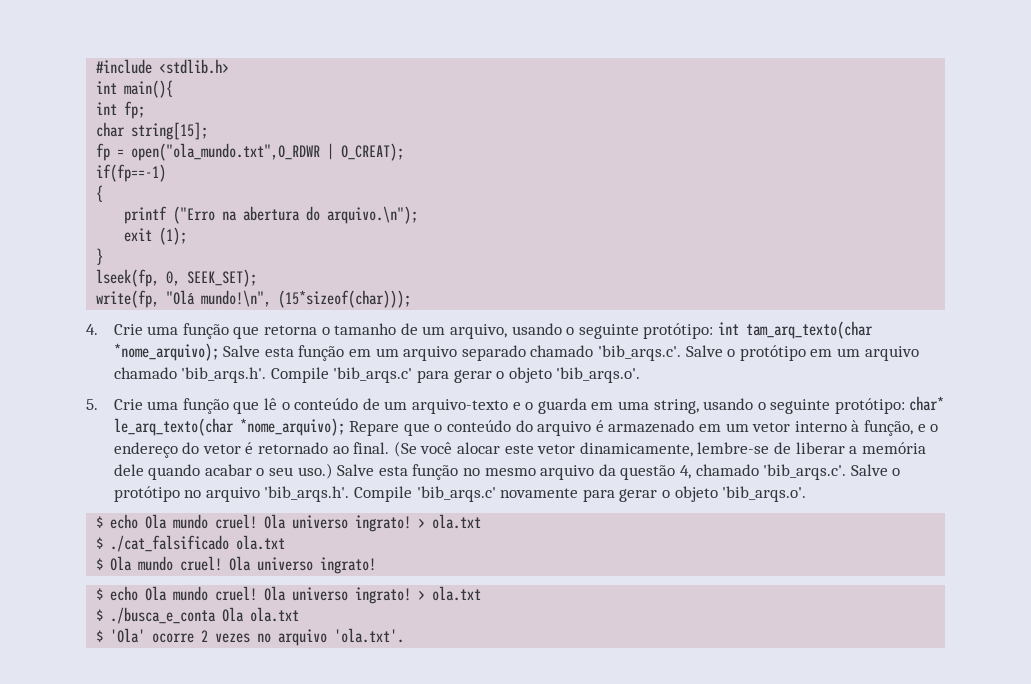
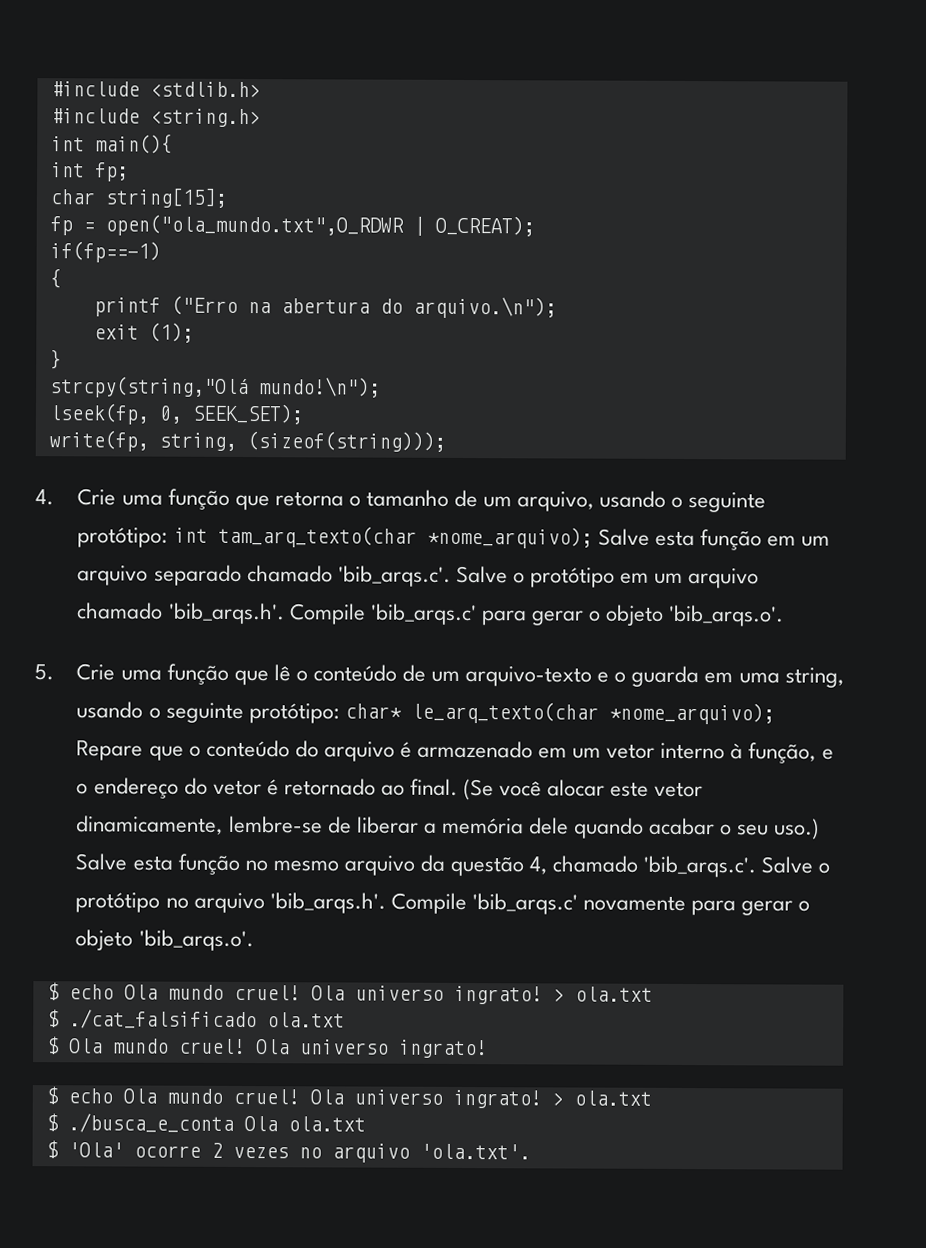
(230, 66) none -> [50,108,261,128] // #include <string.h>
(104, 256) none -> [49,376,381,399] // strcpy(string,"Olá mundo!\n");
[166,290,412,308] "Olá mundo!\n", (15*sizeof(char))); -> [158,431,446,452] string, (sizeof(string)));

